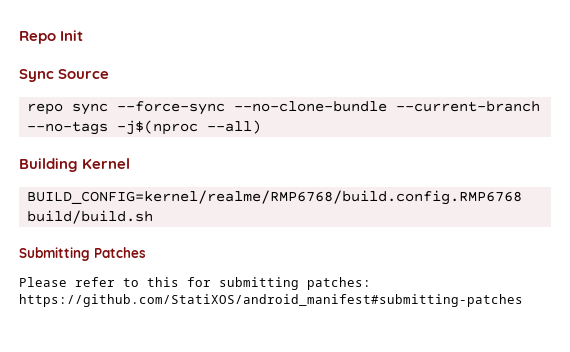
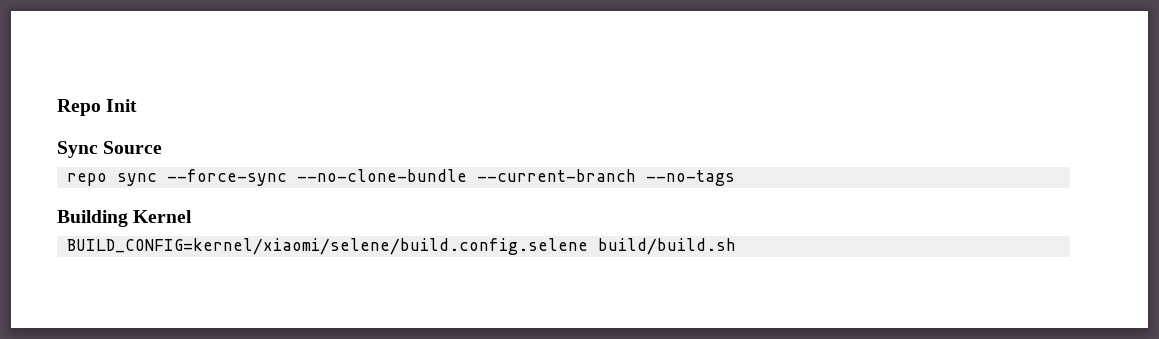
[116,120,261,135] -j$(nproc --all) -> (736, 178) none
[26,190,522,205] BUILD_CONFIG=kernel/realme/RMP6768/build.config.RMP6768 -> [67,238,589,255] BUILD_CONFIG=kernel/xiaomi/selene/build.config.selene
[19,247,146,261] [19,277,371,290] [19,294,523,307] // Submitting Patches // Please refer to this for submitting patches: https://github.com/StatiXOS/android_manifest#submitting-patches -> (737, 246) none

